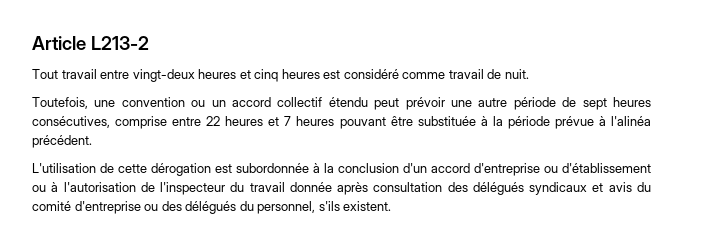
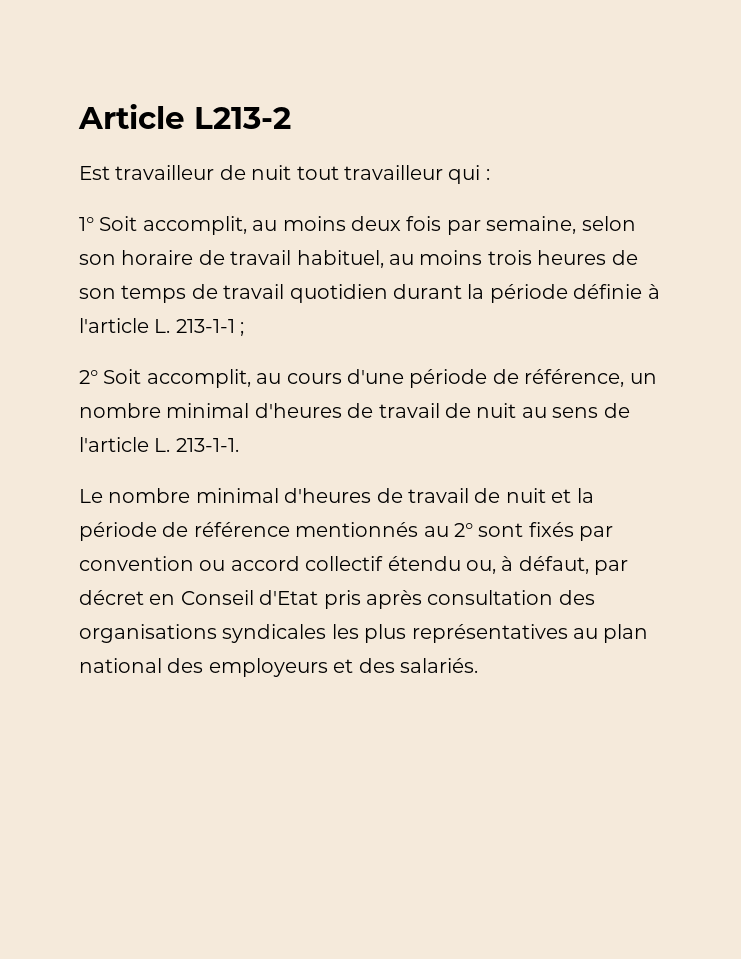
[32,69,529,82] [32,97,116,109] Tout travail entre vingt-deux heures et cinq heures est considéré comme travail de nuit. // Toutefois, une -> [79,165,490,184] [79,216,636,235] [79,250,638,268] [79,284,660,303] [79,318,245,336] [79,369,657,388] [79,403,630,418] [79,437,239,452] [79,488,594,503] [79,522,614,541] Est travailleur de nuit tout travailleur qui : // 1° Soit accomplit, au moins deux fois par semaine, selon son horaire de travail habituel, au moins trois heures de son temps de travail quotidien durant la période définie à l'article L. 213-1-1 ; // 2° Soit accomplit, au cours d'une période de référence, un nombre minimal d'heures de travail de nuit au sens de l'article L. 213-1-1. // Le nombre minimal d'heures de travail de nuit et la période de référence mentionnés au 2° sont fixés par
[211,100,226,107] un -> (226, 565) none
[374,97,651,110] [32,116,651,129] [32,135,92,148] [32,163,651,176] [32,182,651,195] [32,201,392,214] peut prévoir une autre période de sept heures consécutives, comprise entre 22 heures et 7 heures pouvant être substituée à la période prévue à l'alinéa précédent. // L'utilisation de cette dérogation est subordonnée à la conclusion d'un accord d'entreprise ou d'établissement ou à l'autorisation de l'inspecteur du travail donnée après consultation des délégués syndicaux et avis du comité d'entreprise ou des délégués du personnel, s'ils existent. -> [466,556,629,575] [79,590,595,609] [79,624,649,643] [79,658,478,677] ou, à défaut, par décret en Conseil d'Etat pris après consultation des organisations syndicales les plus représentatives au plan national des employeurs et des salariés.

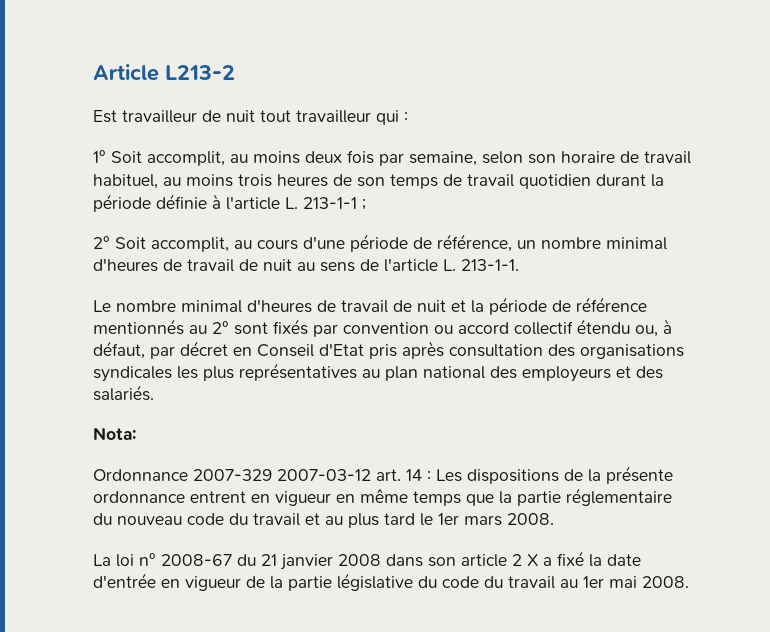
(478, 665) none -> [93,427,136,440] [93,466,673,484] [93,488,672,506] [93,513,554,528] [93,551,641,570] [93,573,689,591] // Nota: // Ordonnance 2007-329 2007-03-12 art. 14 : Les dispositions de la présente ordonnance entrent en vigueur en même temps que la partie réglementaire du nouveau code du travail et au plus tard le 1er mars 2008. // La loi n° 2008-67 du 21 janvier 2008 dans son article 2 X a fixé la date d'entrée en vigueur de la partie législative du code du travail au 1er mai 2008.

